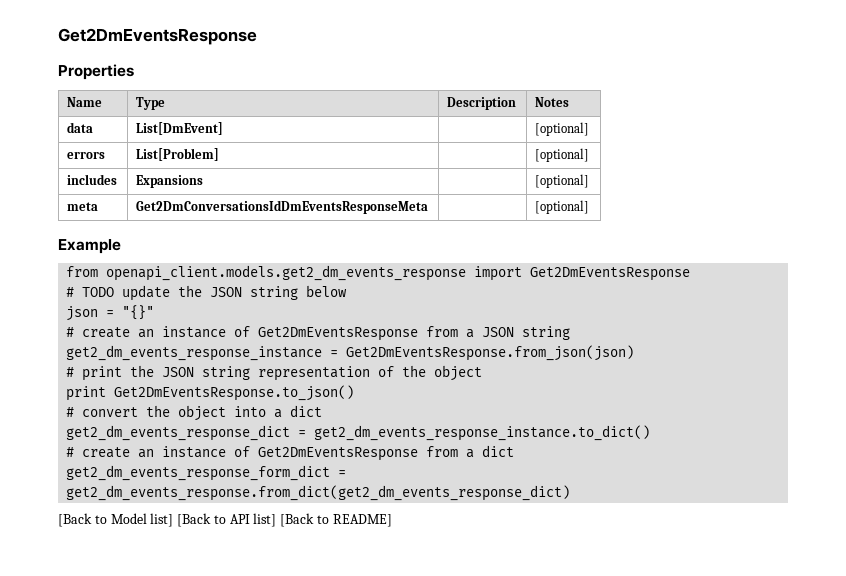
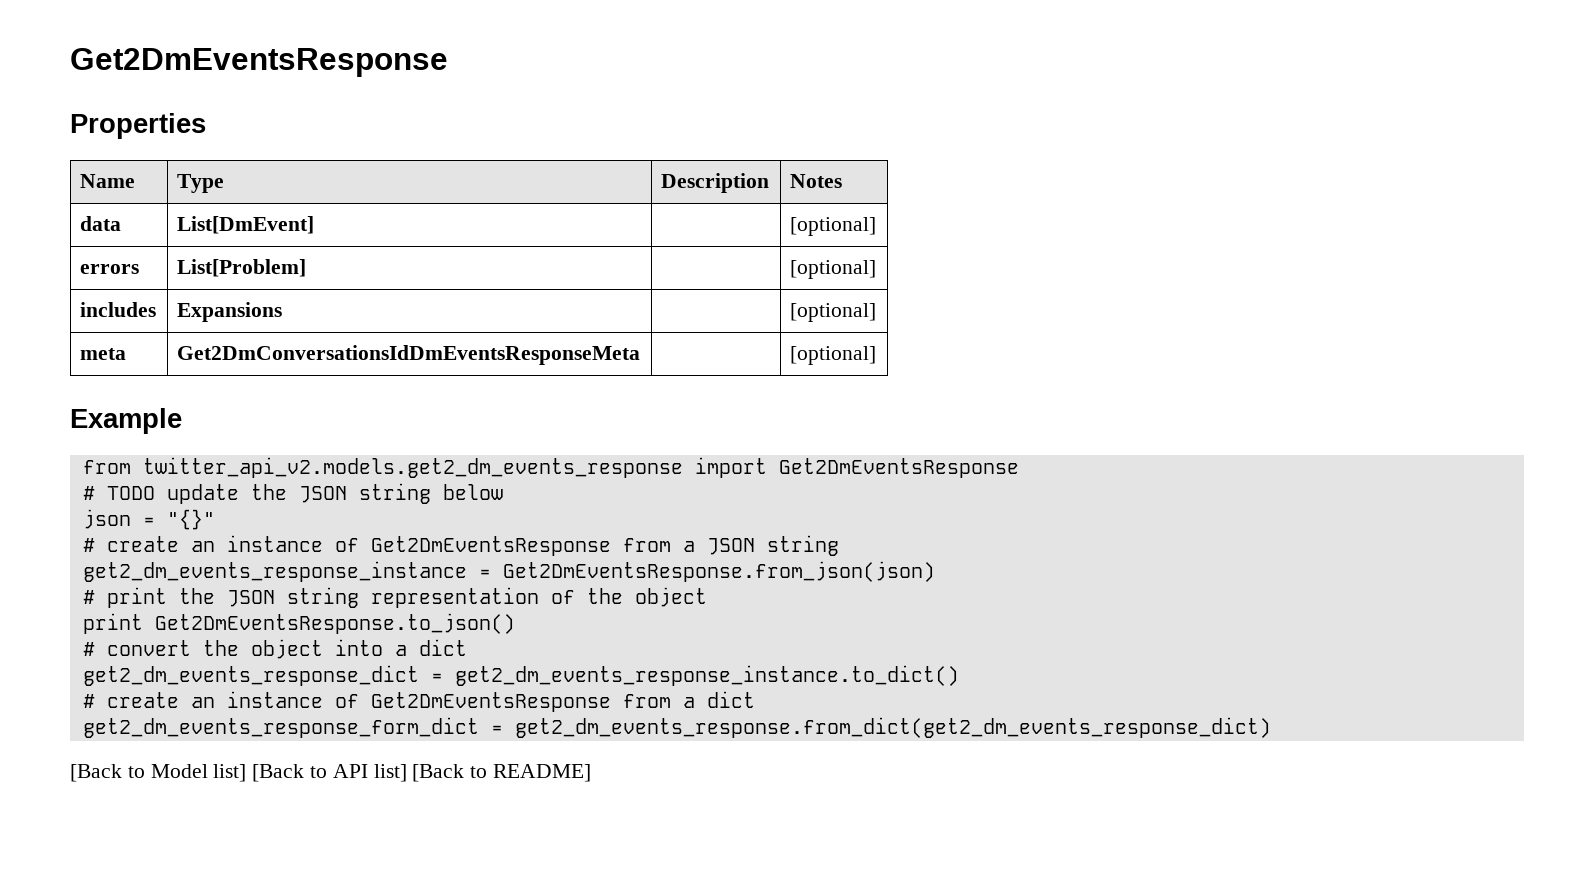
[106,265,467,281] openapi_client.models.get2_dm_events_response -> [142,457,683,478] twitter_api_v2.models.get2_dm_events_response

